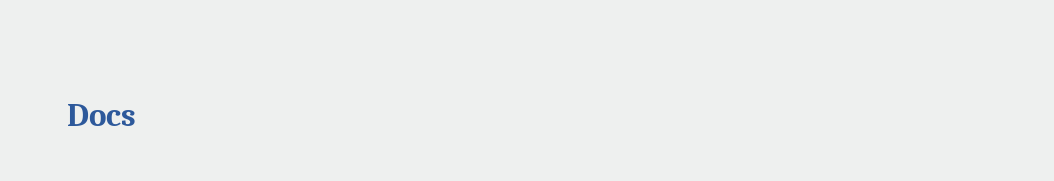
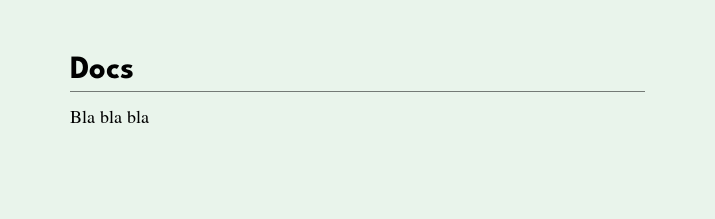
(136, 115) none -> [70,110,149,123] // Bla bla bla

